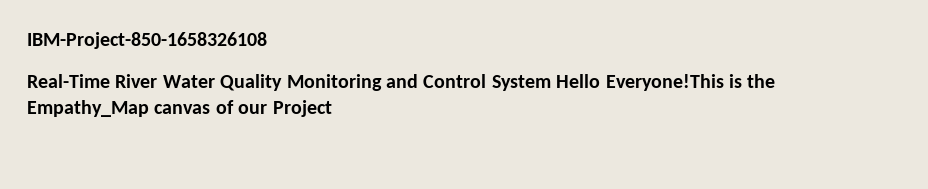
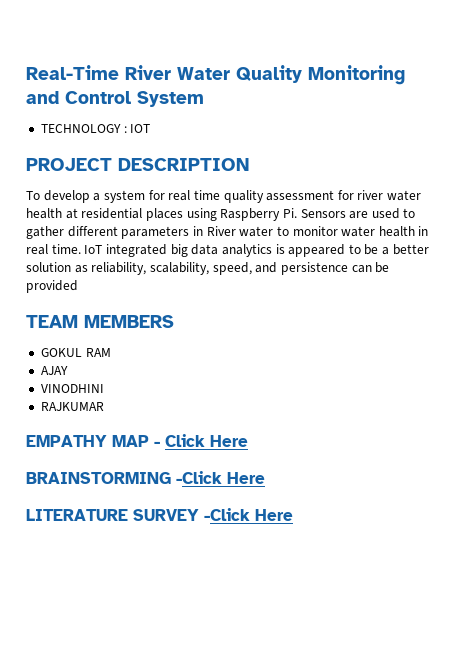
[27,32,267,49] IBM-Project-850-1658326108 // -> (26, 72) none
[556,74,776,91] [27,100,332,117] Hello Everyone!This is the Empathy_Map canvas of our Project -> [40,124,151,133] [26,158,249,171] [26,190,422,203] [26,208,416,221] [26,226,429,239] [26,244,429,257] [26,262,390,275] [26,280,78,293] [26,315,174,328] [40,348,111,357] [40,366,68,375] [40,384,104,393] [40,402,104,411] [26,434,248,447] [26,471,265,484] [26,508,293,521] // TECHNOLOGY : IOT // PROJECT DESCRIPTION // To develop a system for real time quality assessment for river water health at residential places using Raspberry Pi. Sensors are used to gather different parameters in River water to monitor water health in real time. IoT integrated big data analytics is appeared to be a better solution as reliability, scalability, speed, and persistence can be provided // TEAM MEMBERS // GOKUL RAM // AJAY // VINODHINI // RAJKUMAR // EMPATHY MAP - Click Here // BRAINSTORMING -Click Here // LITERATURE SURVEY -Click Here

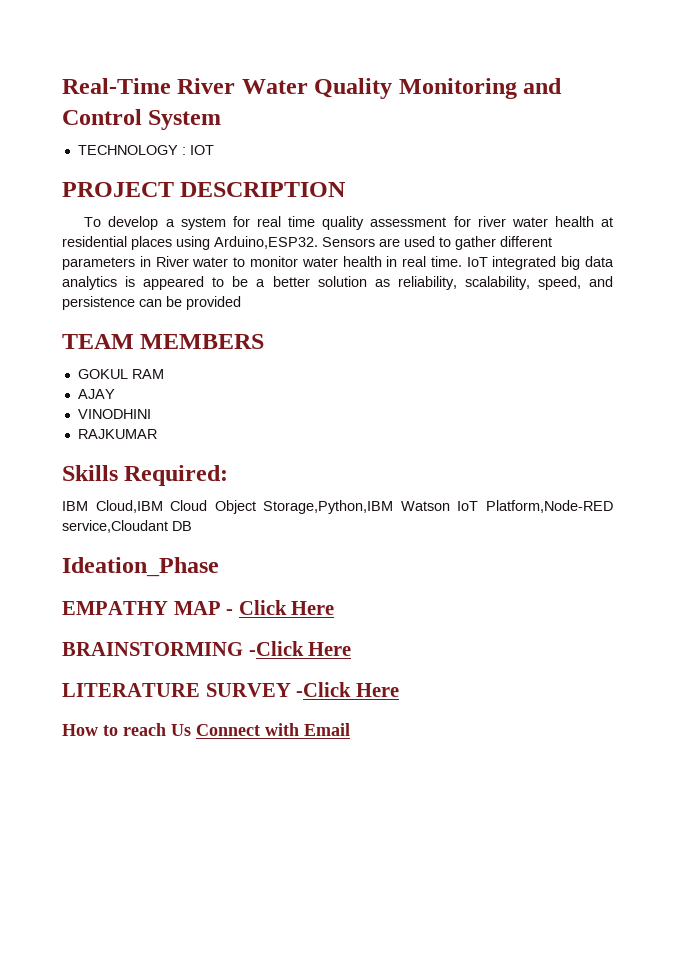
[220,208,297,221] Raspberry Pi. -> [214,236,318,249] Arduino,ESP32.
(104, 406) none -> [62,465,229,486] [62,500,613,514] [62,520,192,533] [62,557,219,577] // Skills Required: // IBM Cloud,IBM Cloud Object Storage,Python,IBM Watson IoT Platform,Node-RED service,Cloudant DB // Ideation_Phase
(293, 515) none -> [62,723,350,736] // How to reach Us Connect with Email

